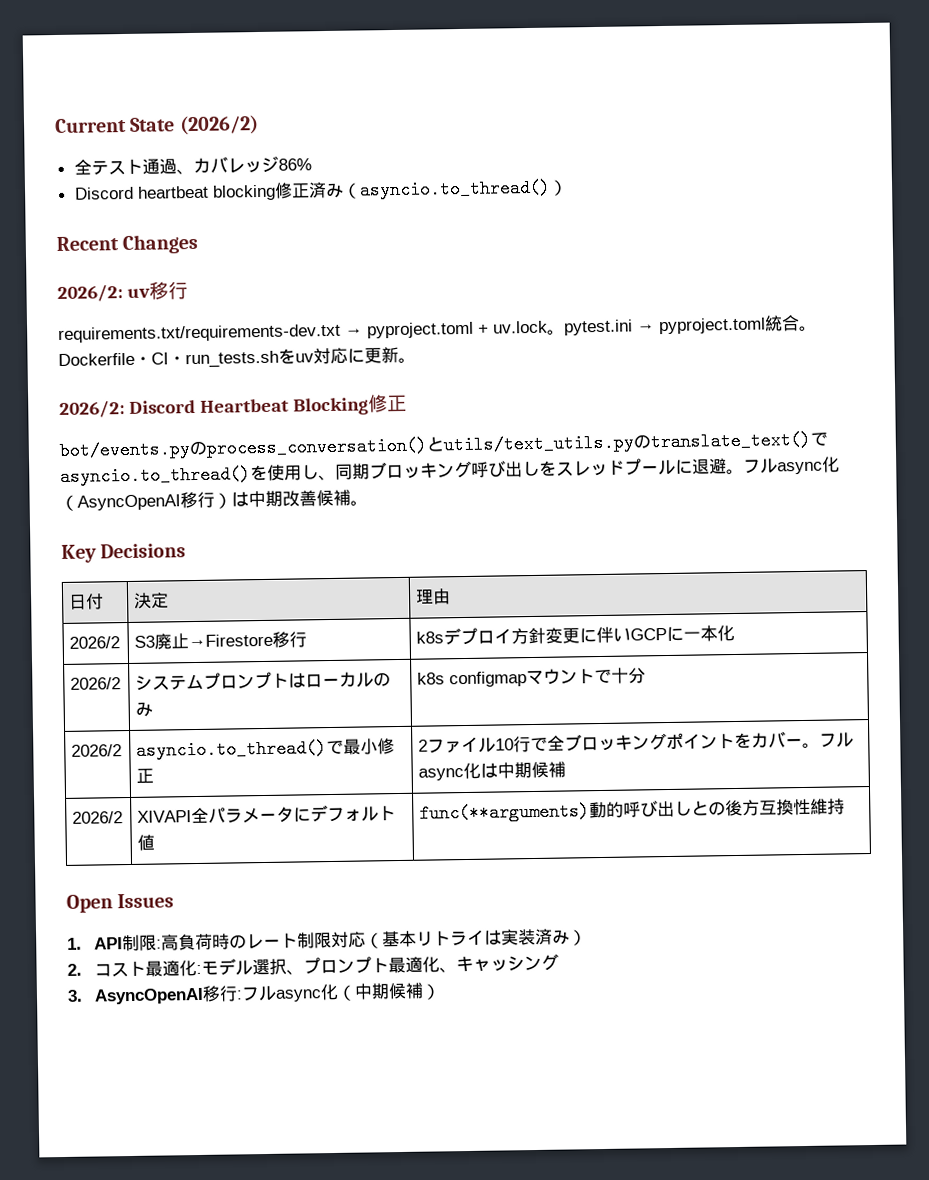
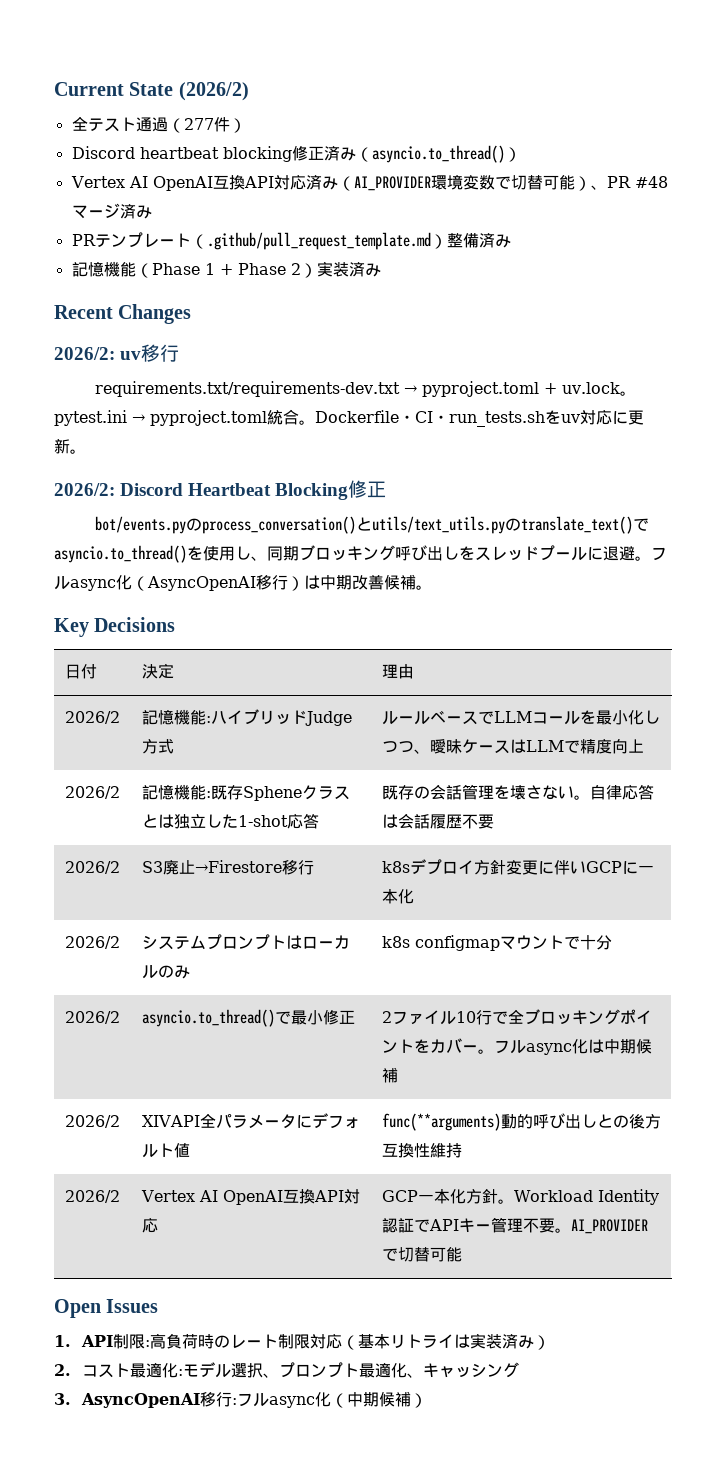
[175,155,312,175] 、カバレッジ86% -> [167,117,246,133] （277件）
(568, 187) none -> [70,174,668,191] [71,203,152,219] [71,232,511,250] [71,261,381,278] // Vertex AI OpenAI互換API対応済み（AI_PROVIDER環境変数で切替可能）、PR #48マージ済み // PRテンプレート（.github/pull_request_template.md）整備済み // 記憶機能（Phase 1 + Phase 2）実装済み
(452, 596) none -> [64,711,120,724] [141,709,352,726] [141,739,174,754] [381,710,660,725] [381,739,644,754] [64,786,120,799] [141,784,350,801] [141,813,319,829] [381,784,654,800] [381,813,494,829] // 2026/2 | 記憶機能:ハイブリッドJudge方式 | ルールベースでLLMコールを最小化しつつ、曖昧ケースはLLMで精度向上 // 2026/2 | 記憶機能:既存Spheneクラスとは独立した1-shot応答 | 既存の会話管理を壊さない。自律応答は会話履歴不要
(846, 806) none -> [64,1190,120,1203] [140,1189,360,1205] [141,1218,158,1233] [381,1188,659,1205] [381,1217,648,1234] [381,1247,462,1262] // 2026/2 | Vertex AI OpenAI互換API対応 | GCP一本化方針。Workload Identity認証でAPIキー管理不要。AI_PROVIDERで切替可能

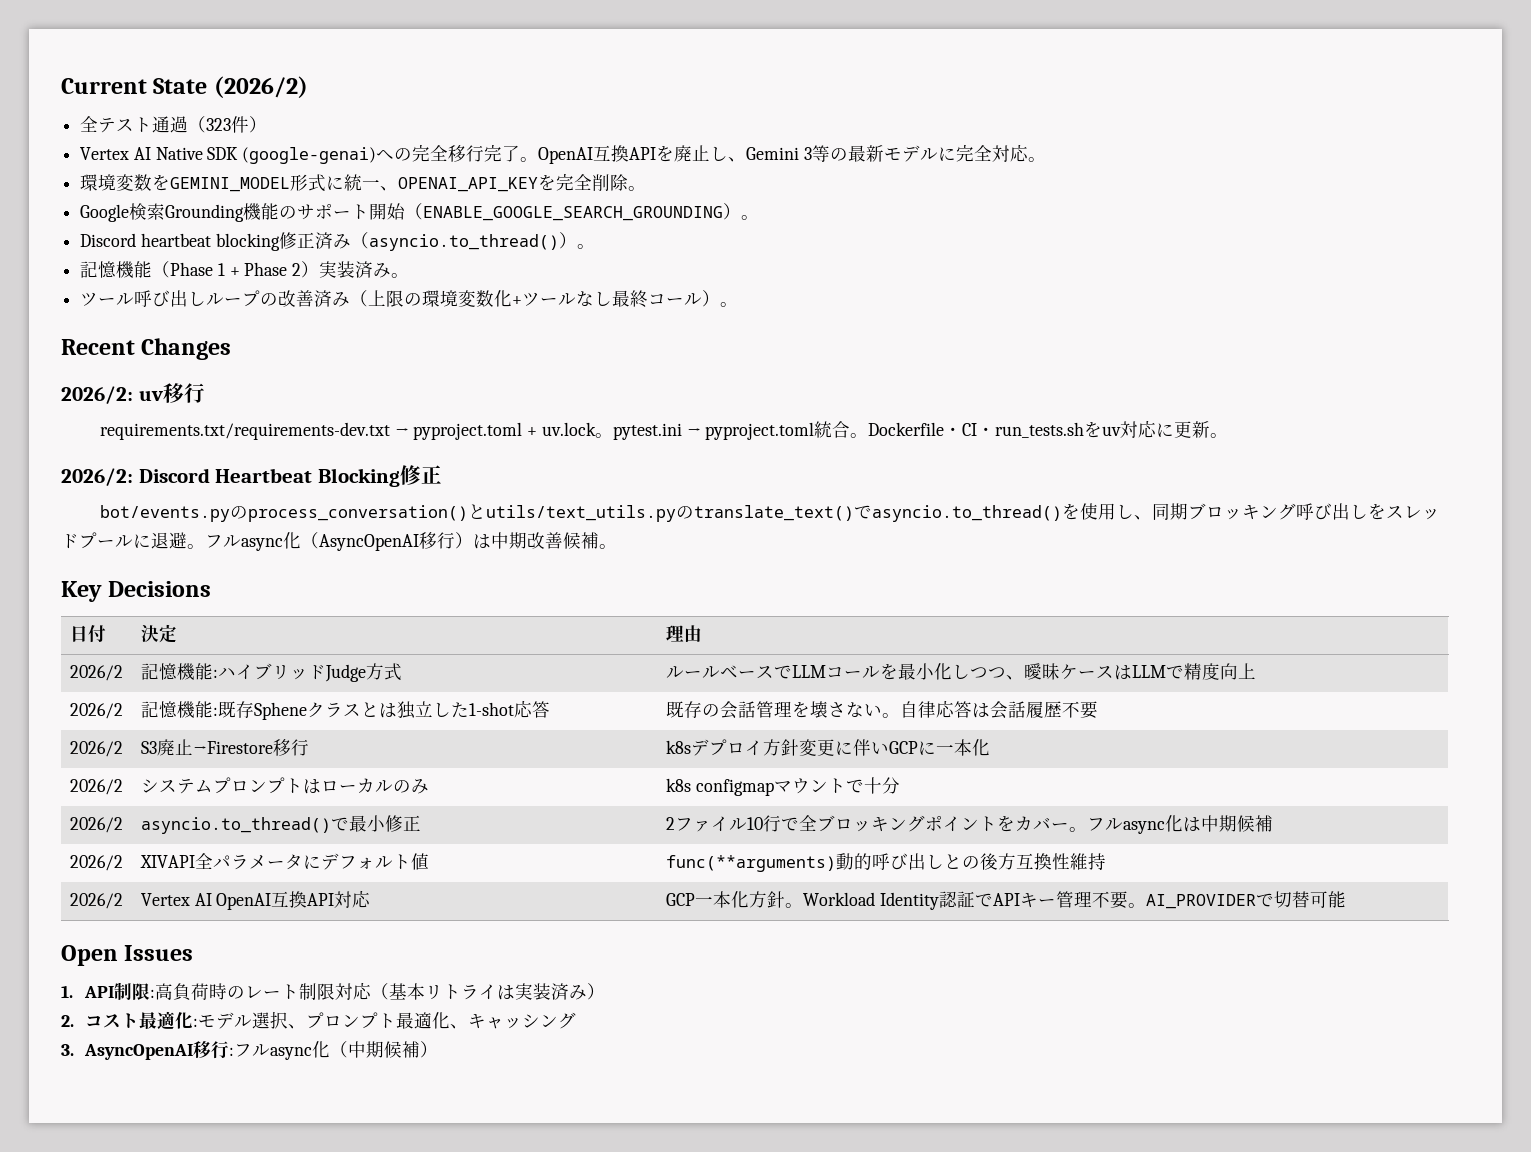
[183,118,214,130] 277 -> [206,118,232,131] 323
(246, 125) none -> [80,144,1046,164] [80,173,647,192] [80,203,760,222] // Vertex AI Native SDK (google-genai)への完全移行完了。OpenAI互換APIを廃止し、Gemini 3等の最新モデルに完全対応。 // 環境変数をGEMINI_MODEL形式に統一、OPENAI_API_KEYを完全削除。 // Google検索Grounding機能のサポート開始（ENABLE_GOOGLE_SEARCH_GROUNDING）。
[70,174,668,191] [71,203,152,219] [71,232,511,250] // Vertex AI OpenAI互換API対応済み（AI_PROVIDER環境変数で切替可能）、PR #48マージ済み // PRテンプレート（.github/pull_request_template.md）整備済み -> [576,244,595,249] 。
(381, 270) none -> [391,273,410,278] [80,290,739,308] 。 // ツール呼び出しループの改善済み（上限の環境変数化+ツールなし最終コール）。

